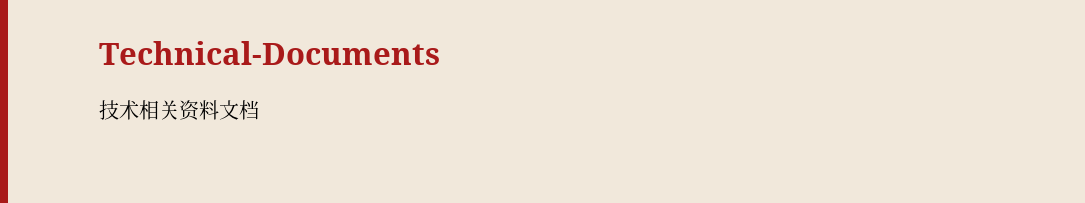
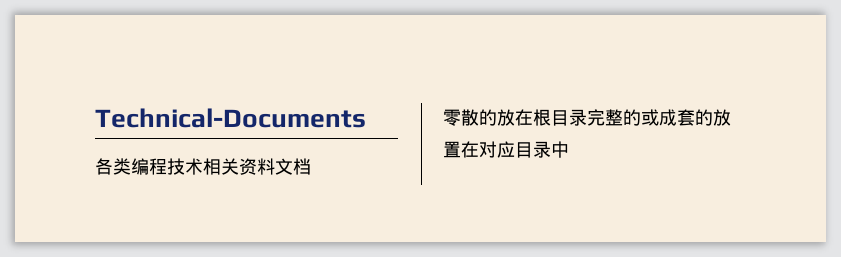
(440, 53) none -> [95,158,167,175] 各类编程
(259, 110) none -> [443,109,731,126] [443,141,569,158] // 零散的放在根目录完整的或成套的放置在对应目录中

